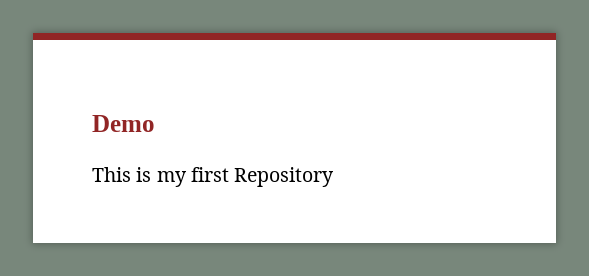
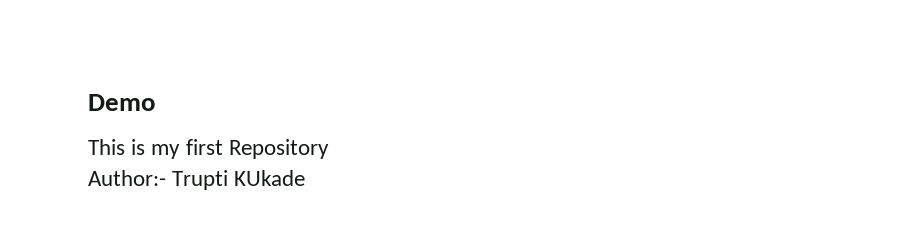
(335, 177) none -> [88,170,306,190] // Author:- Trupti KUkade

